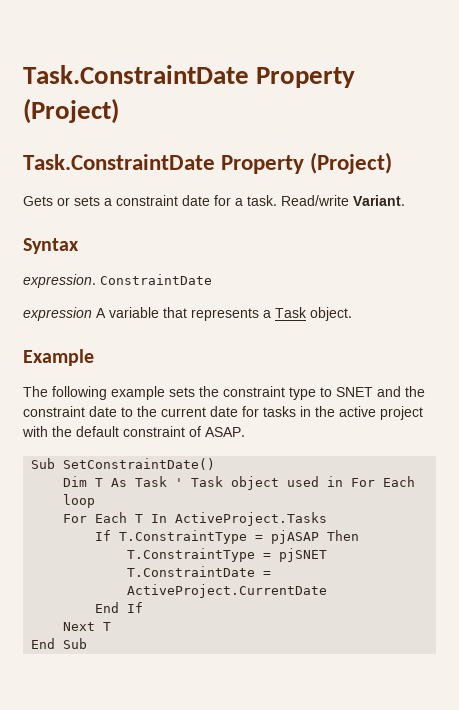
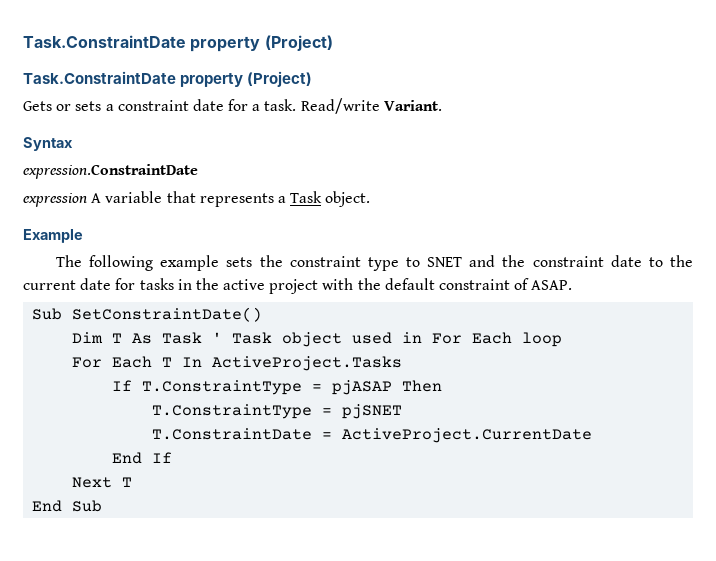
[23,65,356,88] Task.ConstraintDate Property -> [23,35,261,52] Task.ConstraintDate property
[221,155,305,174] Property -> [180,73,244,87] property
[23,274,212,288] expression. ConstraintDate -> [23,164,198,179] expression.ConstraintDate

